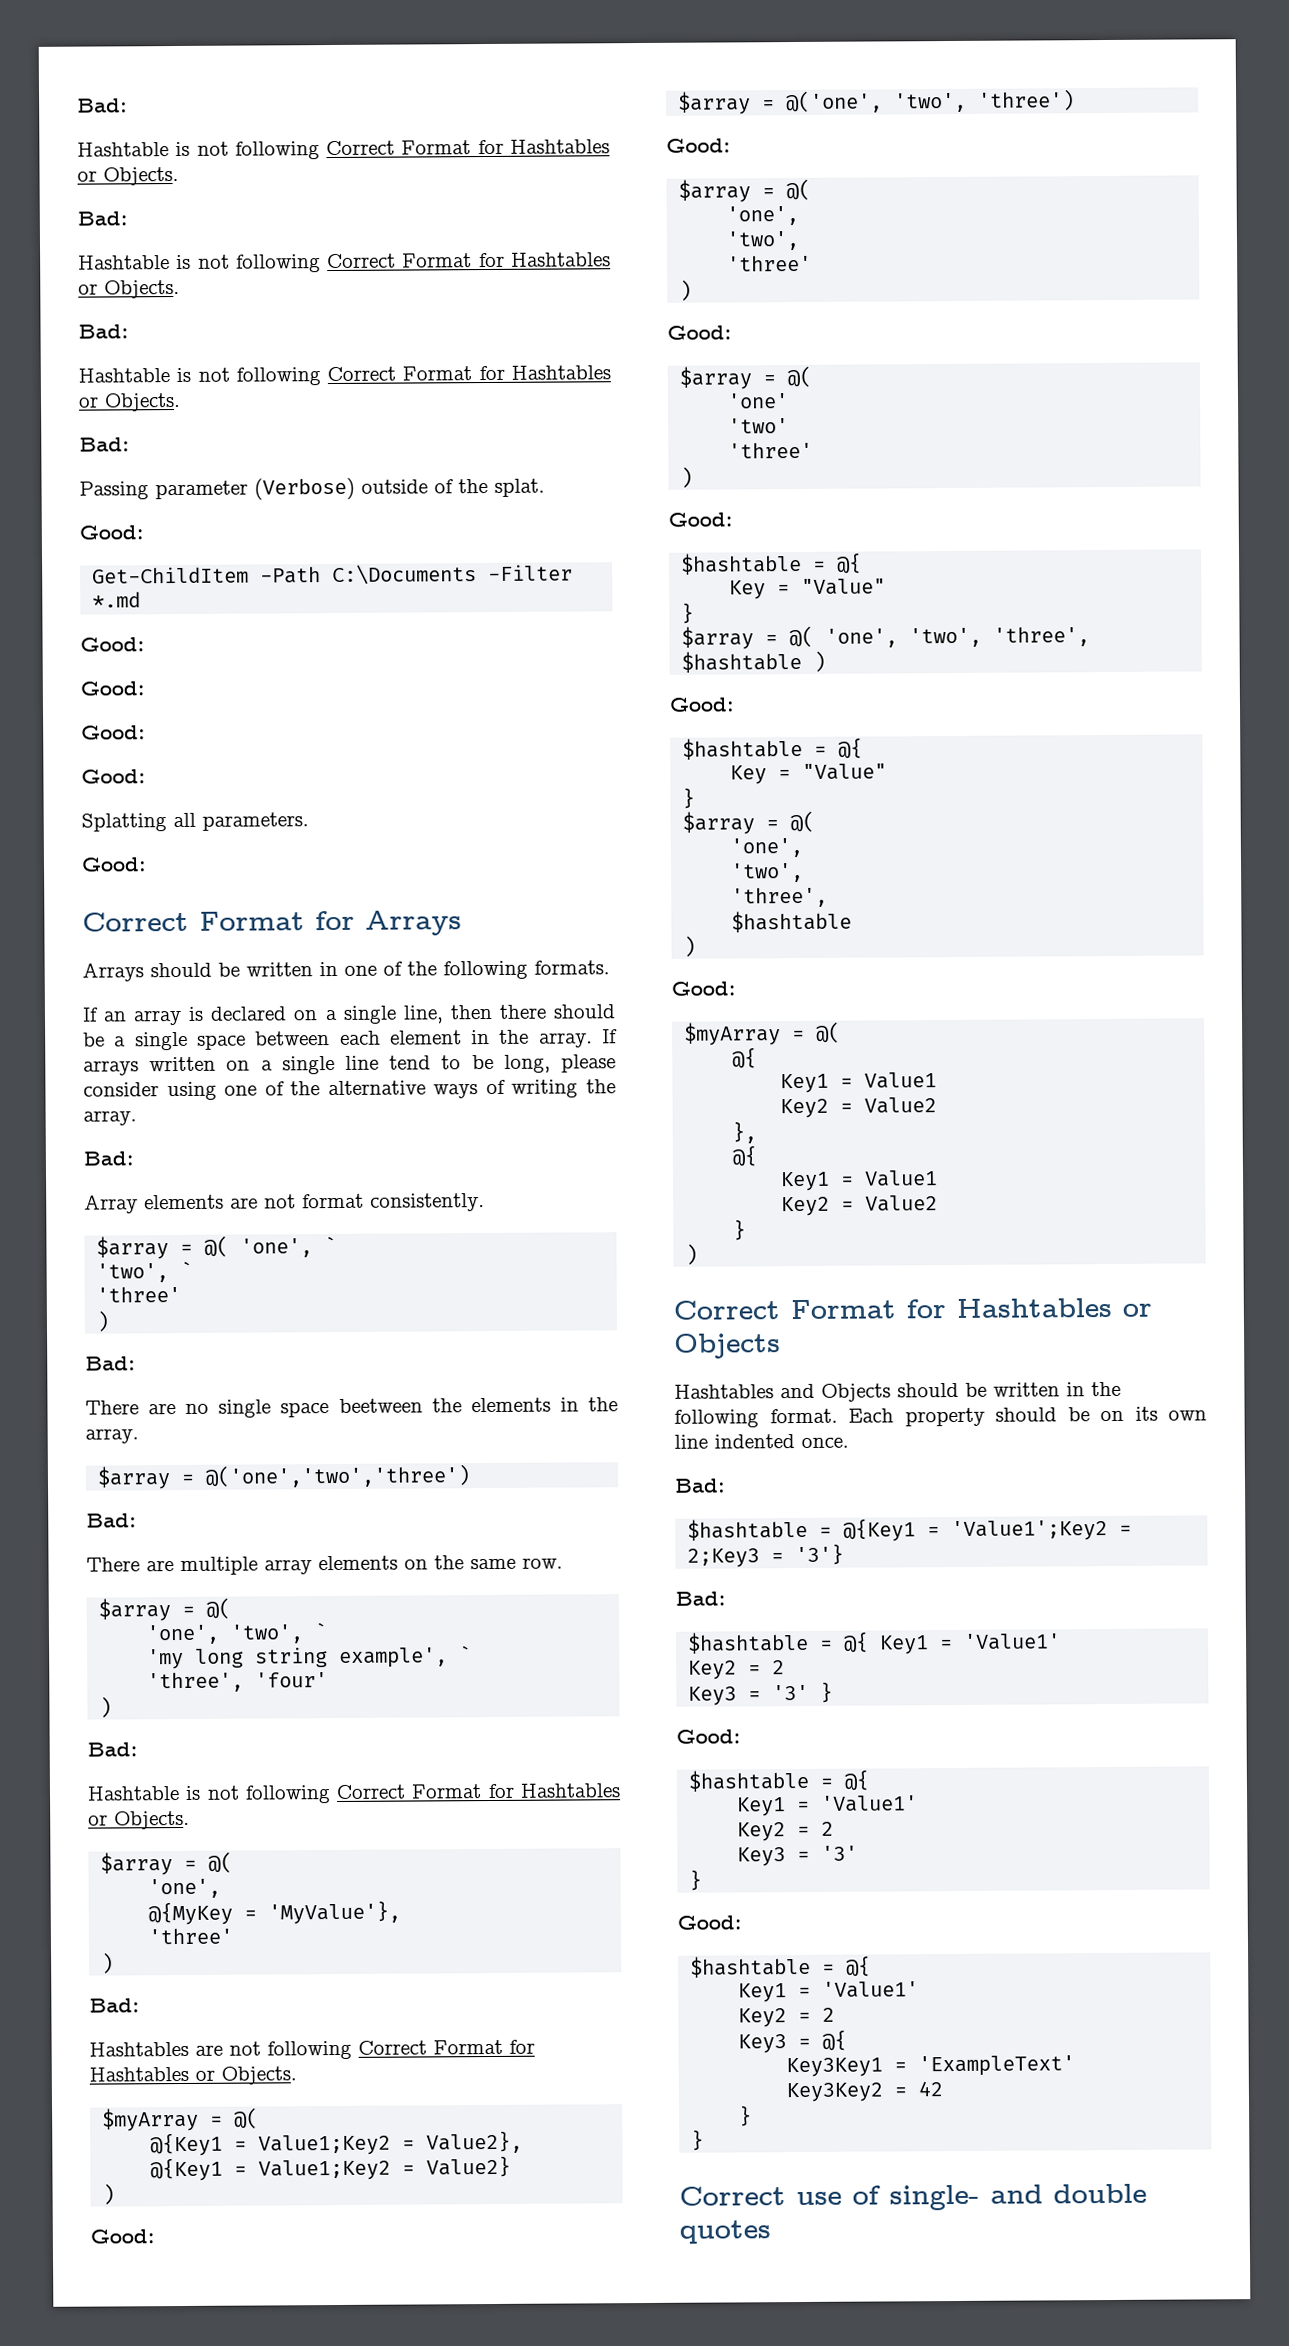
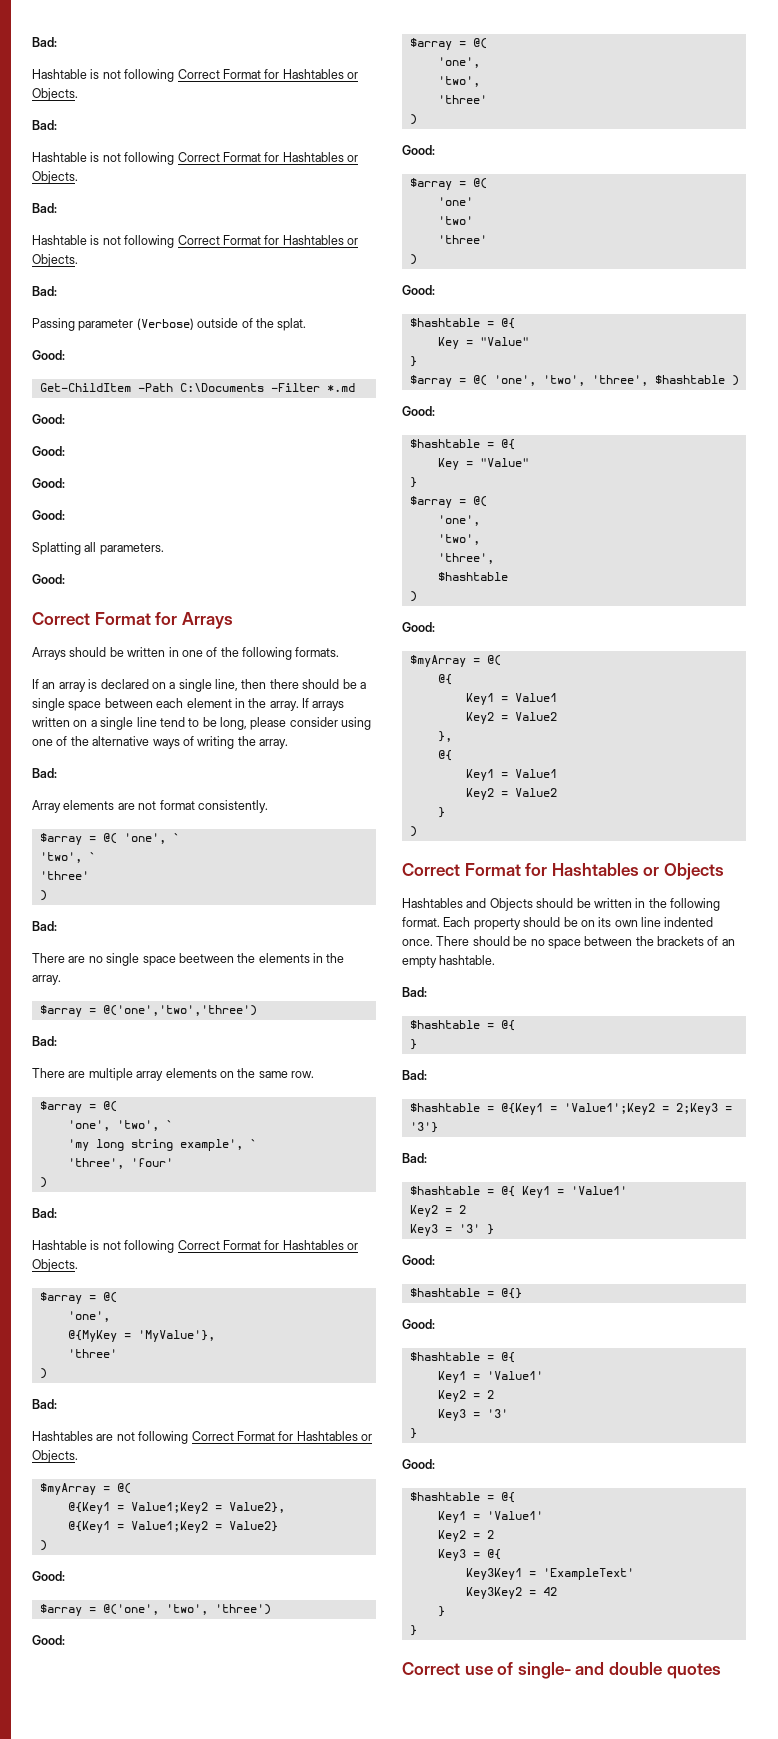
(849, 1442) none -> [436,936,735,949] [402,955,496,968] [402,987,427,997] [409,1020,515,1031] [409,1039,417,1050] There should be no space between the brackets of an empty hashtable. // Bad: // $hashtable = @{ // }
(741, 1736) none -> [409,1288,522,1299] [402,1319,435,1329] // $hashtable = @{} // Good:

